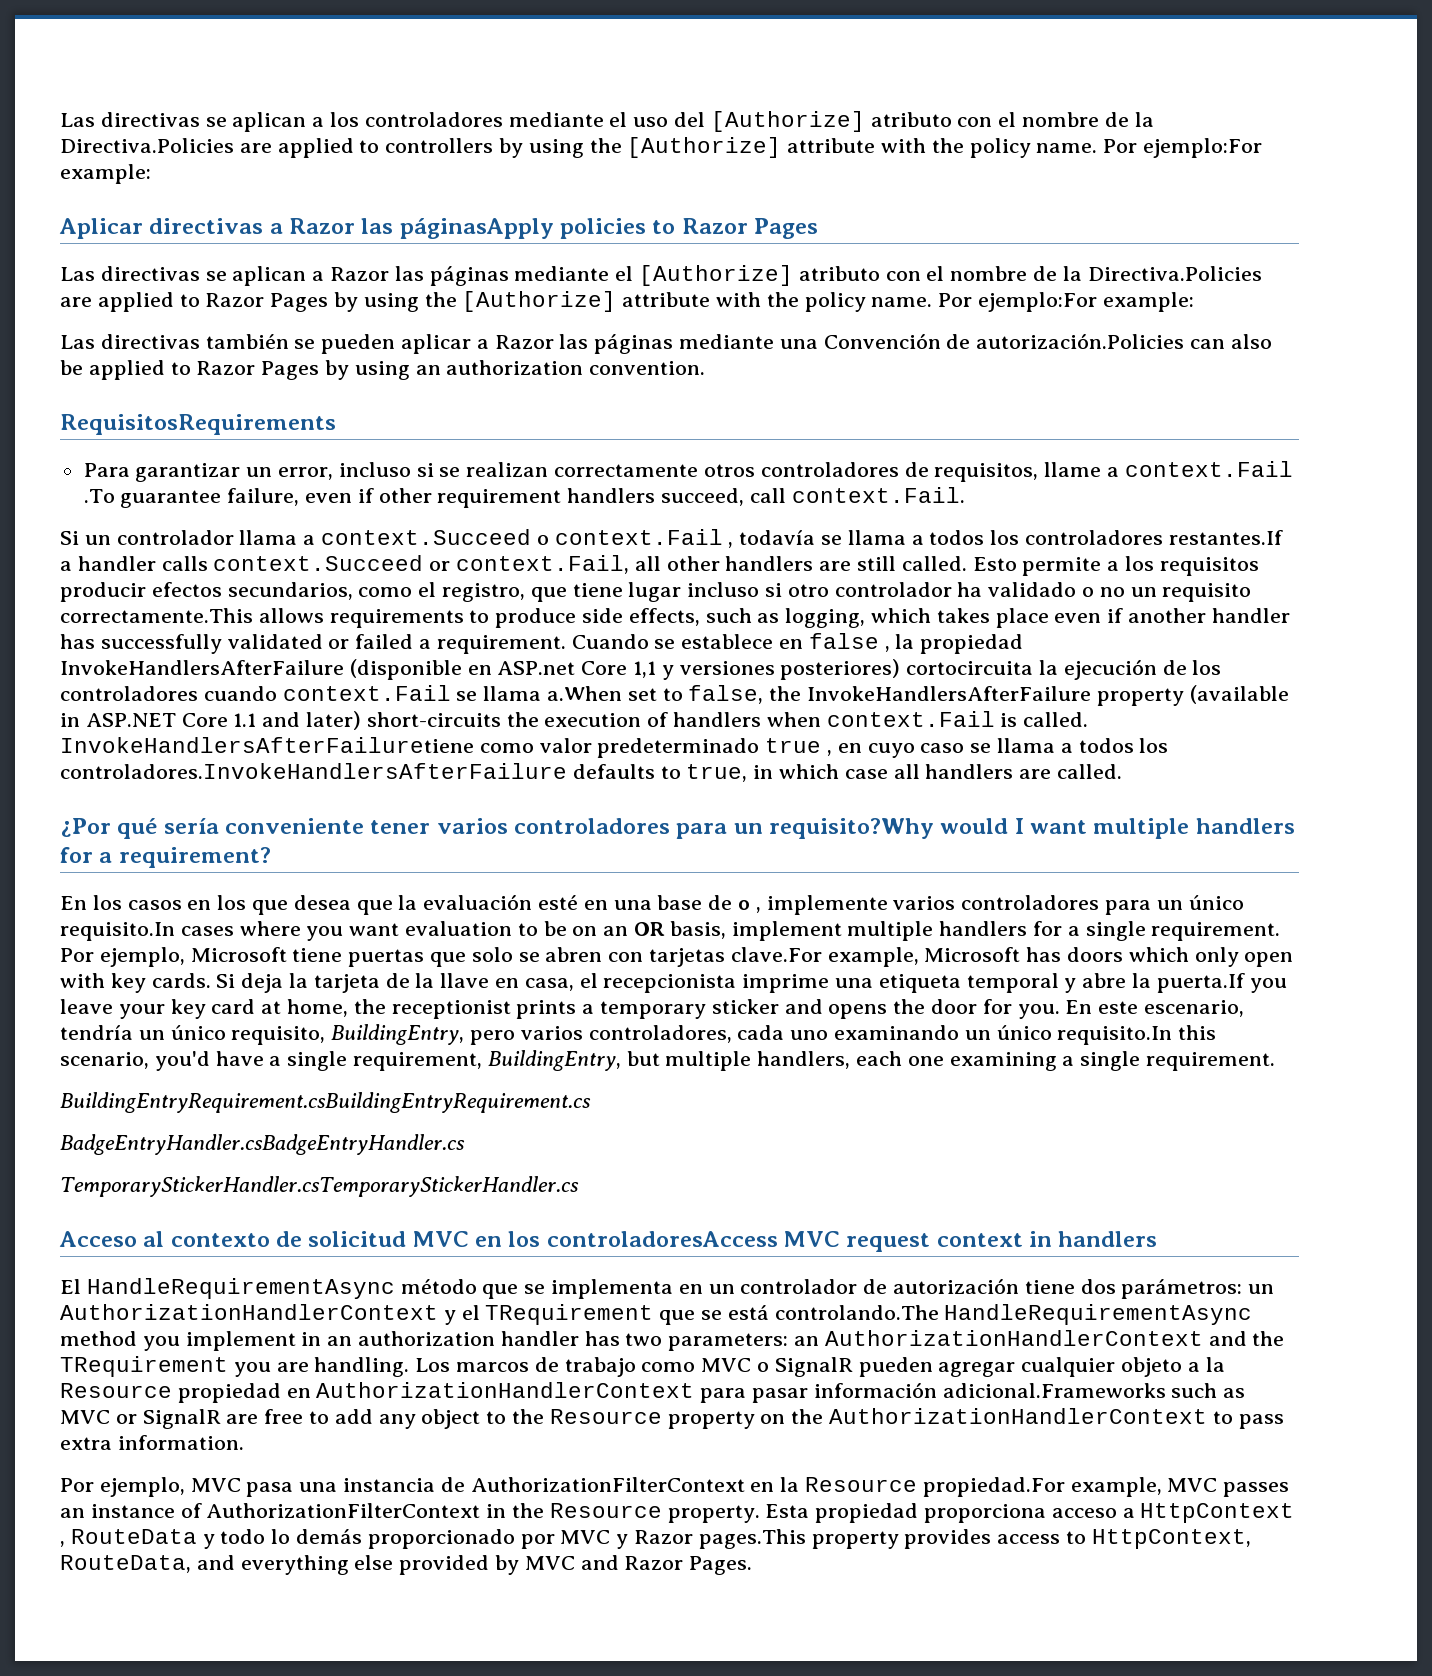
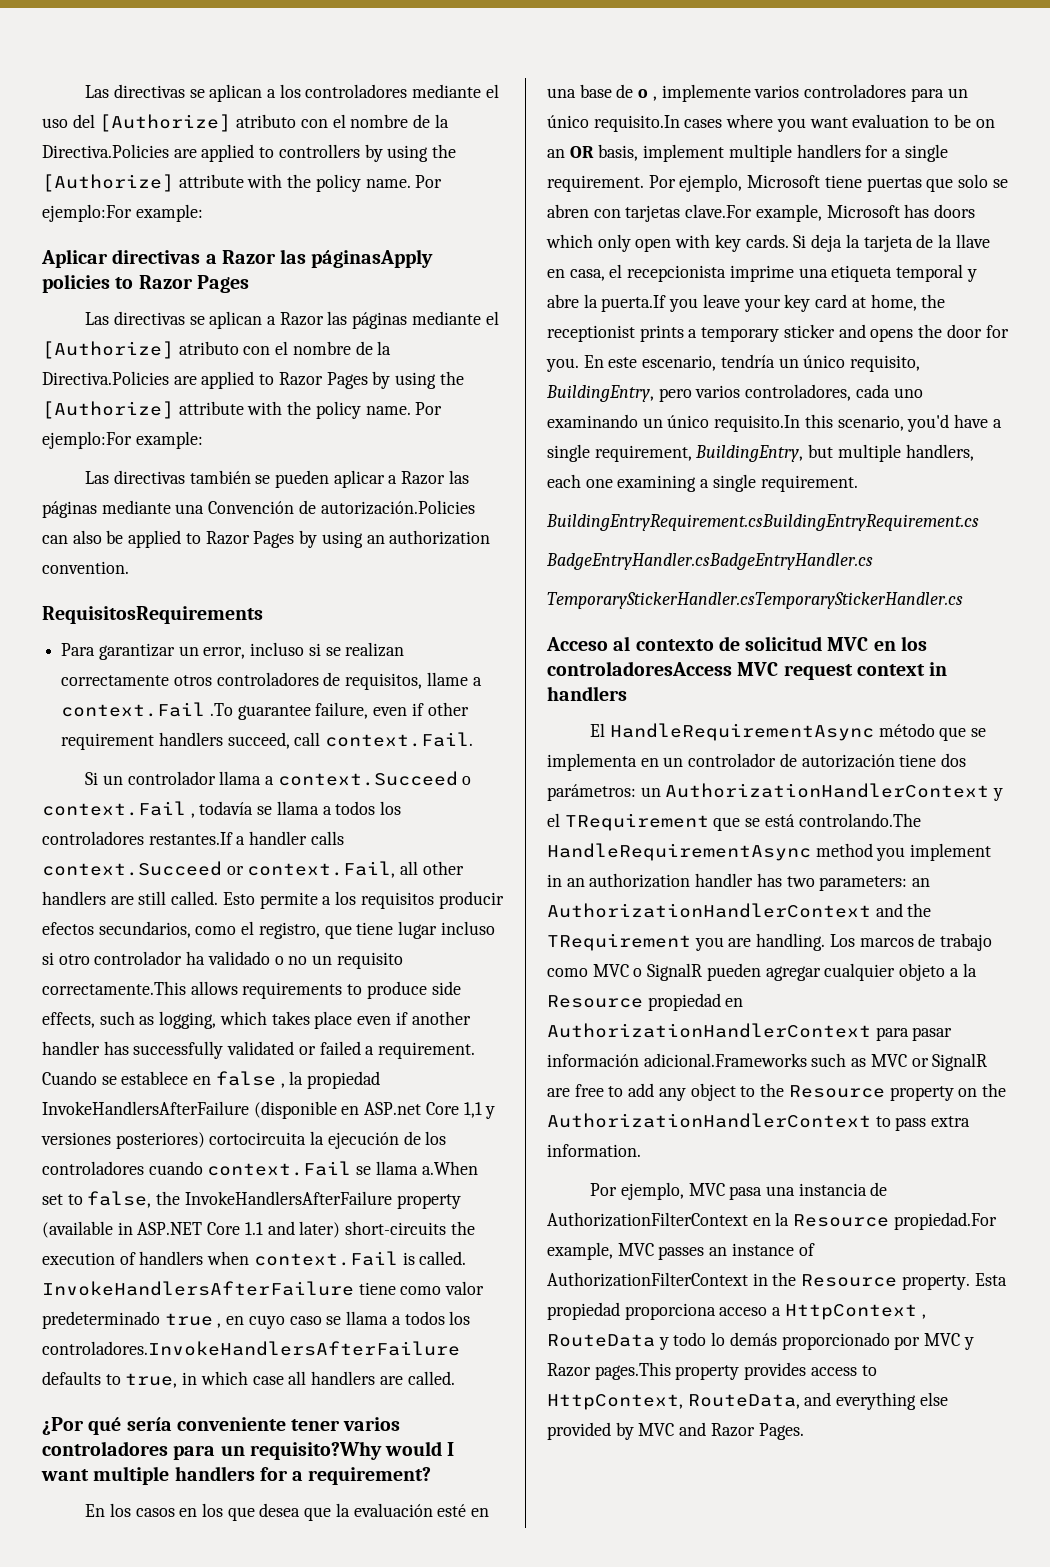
[60,737,474,753] InvokeHandlersAfterFailuretiene -> [42,1281,396,1296] InvokeHandlersAfterFailure tiene

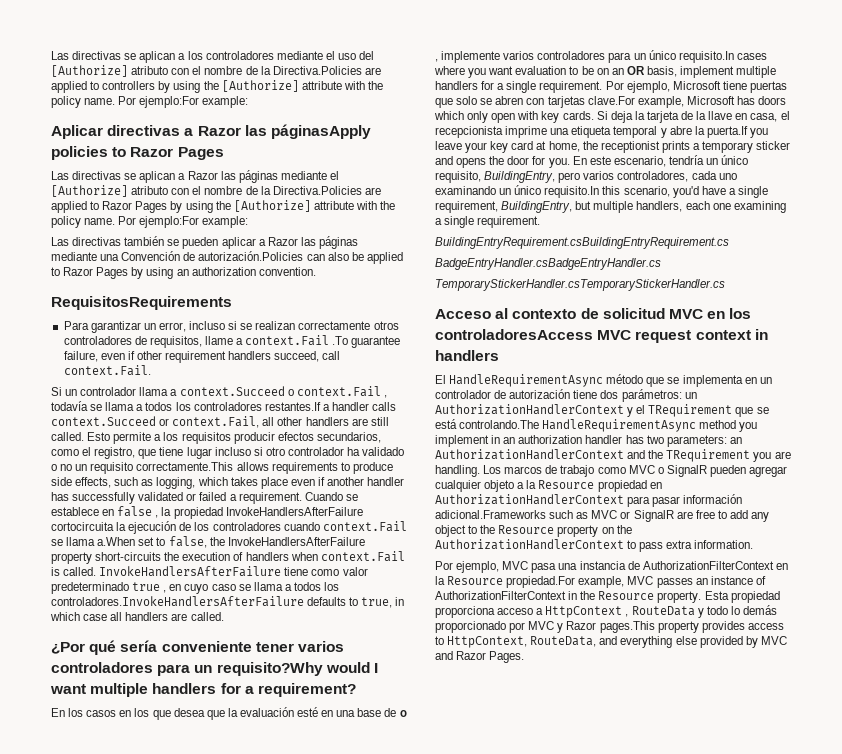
[253,1101,496,1119] [41,1132,205,1149] (disponible en ASP.net Core 1,1 y versiones posteriores) -> (363, 511) none
[42,1221,341,1238] (available in ASP.NET Core 1.1 and later) -> (92, 558) none

